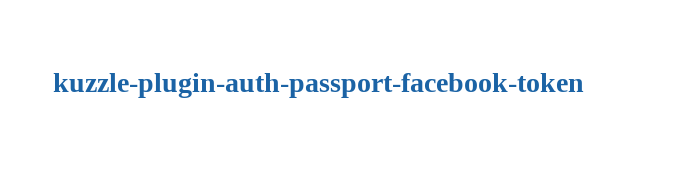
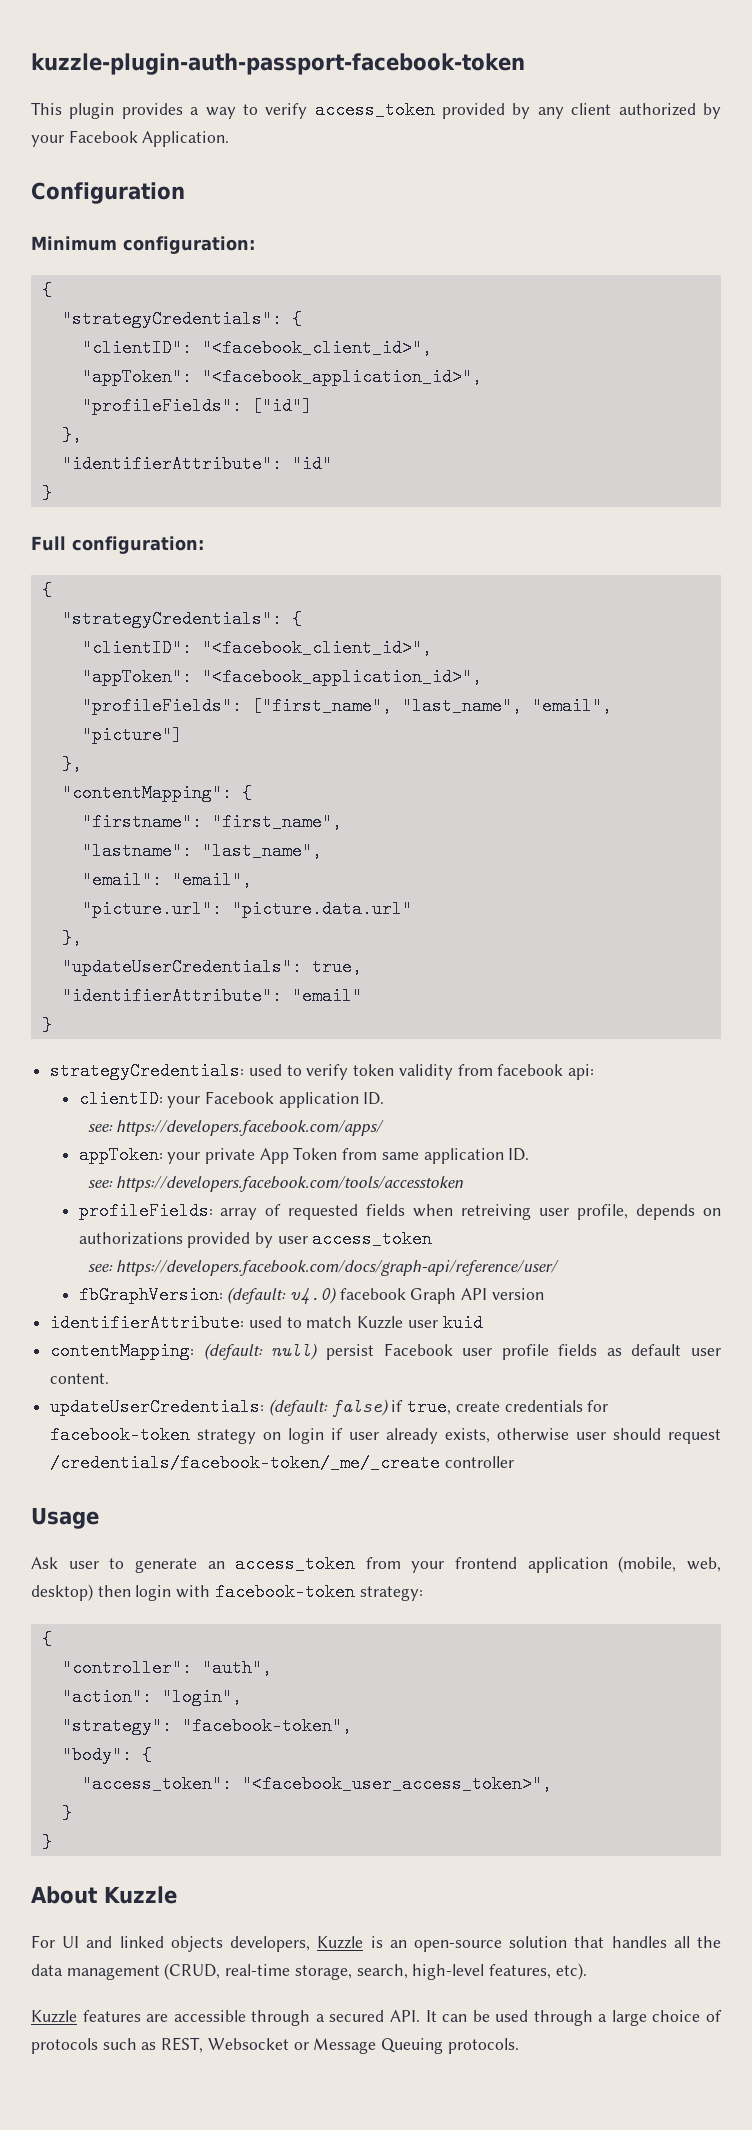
(584, 85) none -> [31,101,722,119] [31,130,230,147] [31,182,185,204] [31,236,255,254] [41,281,52,299] [61,310,302,328] [81,339,432,357] [81,368,482,386] [81,397,312,415] [61,426,82,444] [61,455,332,473] [41,484,52,502] [31,536,204,554] [41,581,52,599] [61,610,302,628] [81,639,432,657] [81,668,482,686] [81,697,612,715] [81,726,182,744] [61,755,82,773] [61,784,252,802] [81,813,342,831] [81,842,322,860] [81,871,252,889] [81,900,412,918] [61,929,82,947] [61,958,362,976] [61,987,362,1005] [41,1016,52,1034] [50,1062,595,1080] [78,1090,385,1108] [87,1120,385,1136] [78,1146,530,1164] [87,1176,465,1192] [78,1202,722,1220] [78,1230,433,1248] [87,1260,560,1276] [78,1286,544,1305] [50,1314,483,1332] [50,1342,722,1360] [50,1373,110,1384] [50,1398,609,1417] [50,1426,722,1444] [50,1454,514,1472] [31,1507,99,1529] [31,1555,721,1573] [31,1583,423,1601] [41,1630,52,1648] [61,1659,272,1677] [61,1688,242,1706] [61,1717,352,1735] [61,1746,152,1764] [81,1775,552,1793] [61,1804,72,1822] [41,1833,52,1851] [31,1886,177,1904] [31,1935,721,1952] [31,1963,587,1980] [31,2010,722,2026] [31,2037,519,2054] // This plugin provides a way to verify access_token provided by any client authorized by your Facebook Application. // Configuration // Minimum configuration: // { // "strategyCredentials": { // "clientID": "<facebook_client_id>", // "appToken": "<facebook_application_id>", // "profileFields": ["id"] // }, // "identifierAttribute": "id" // } // Full configuration: // { // "strategyCredentials": { // "clientID": "<facebook_client_id>", // "appToken": "<facebook_application_id>", // "profileFields": ["first_name", "last_name", "email", "picture"] // }, // "contentMapping": { // "firstname": "first_name", // "lastname": "last_name", // "email": "email", // "picture.url": "picture.data.url" // }, // "updateUserCredentials": true, // "identifierAttribute": "email" // } // strategyCredentials: used to verify token validity from facebook api: // clientID: your Facebook application ID. // see: https://developers.facebook.com/apps/ // appToken: your private App Token from same application ID. // see: https://developers.facebook.com/tools/accesstoken // profileFields: array of requested fields when retreiving user profile, depends on authorizations provided by user access_token // see: https://developers.facebook.com/docs/graph-api/reference/user/ // fbGraphVersion: (default: v4.0) facebook Graph API version // identifierAttribute: used to match Kuzzle user kuid // contentMapping: (default: null) persist Facebook user profile fields as default user content. // updateUserCredentials: (default: false) if true, create credentials for facebook-token strategy on login if user already exists, otherwise user should request /credentials/facebook-token/_me/_create controller // Usage // Ask user to generate an access_token from your frontend application (mobile, web, desktop) then login with facebook-token strategy: // { // "controller": "auth", // "action": "login", // "strategy": "facebook-token", // "body": { // "access_token": "<facebook_user_access_token>", // } // } // About Kuzzle // For UI and linked objects developers, Kuzzle is an open-source solution that handles all the data management (CRUD, real-time storage, search, high-level features, etc). // Kuzzle features are accessible through a secured API. It can be used through a large choice of protocols such as REST, Websocket or Message Queuing protocols.

